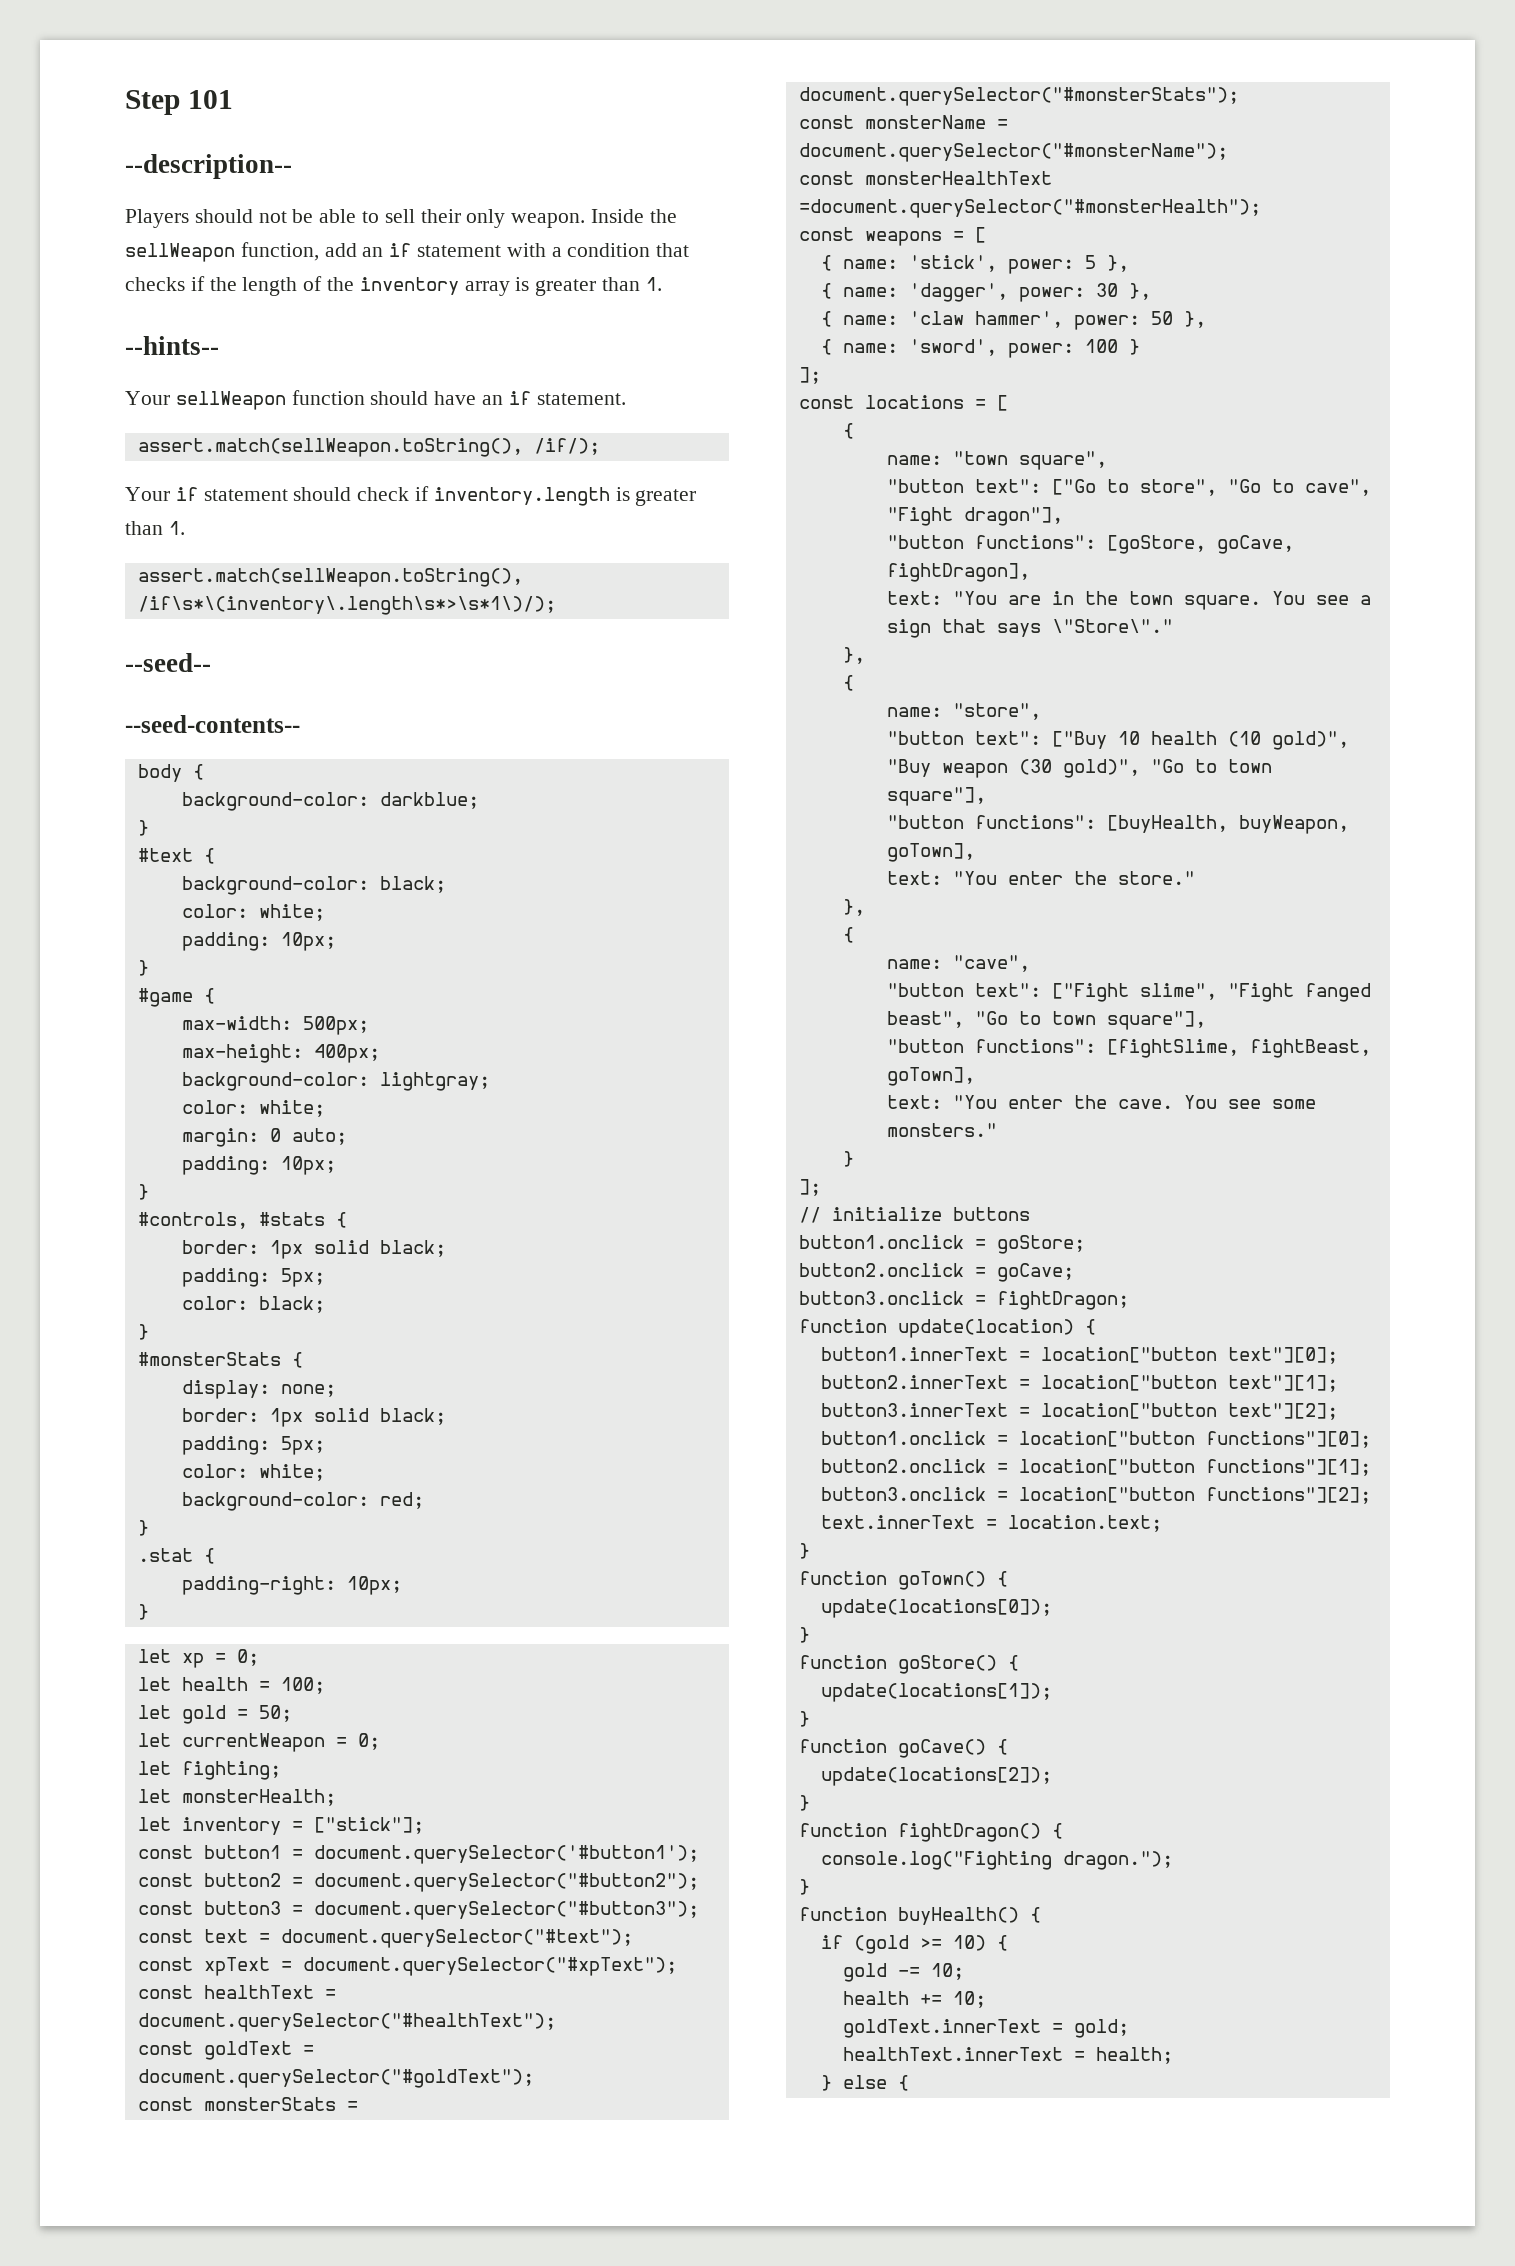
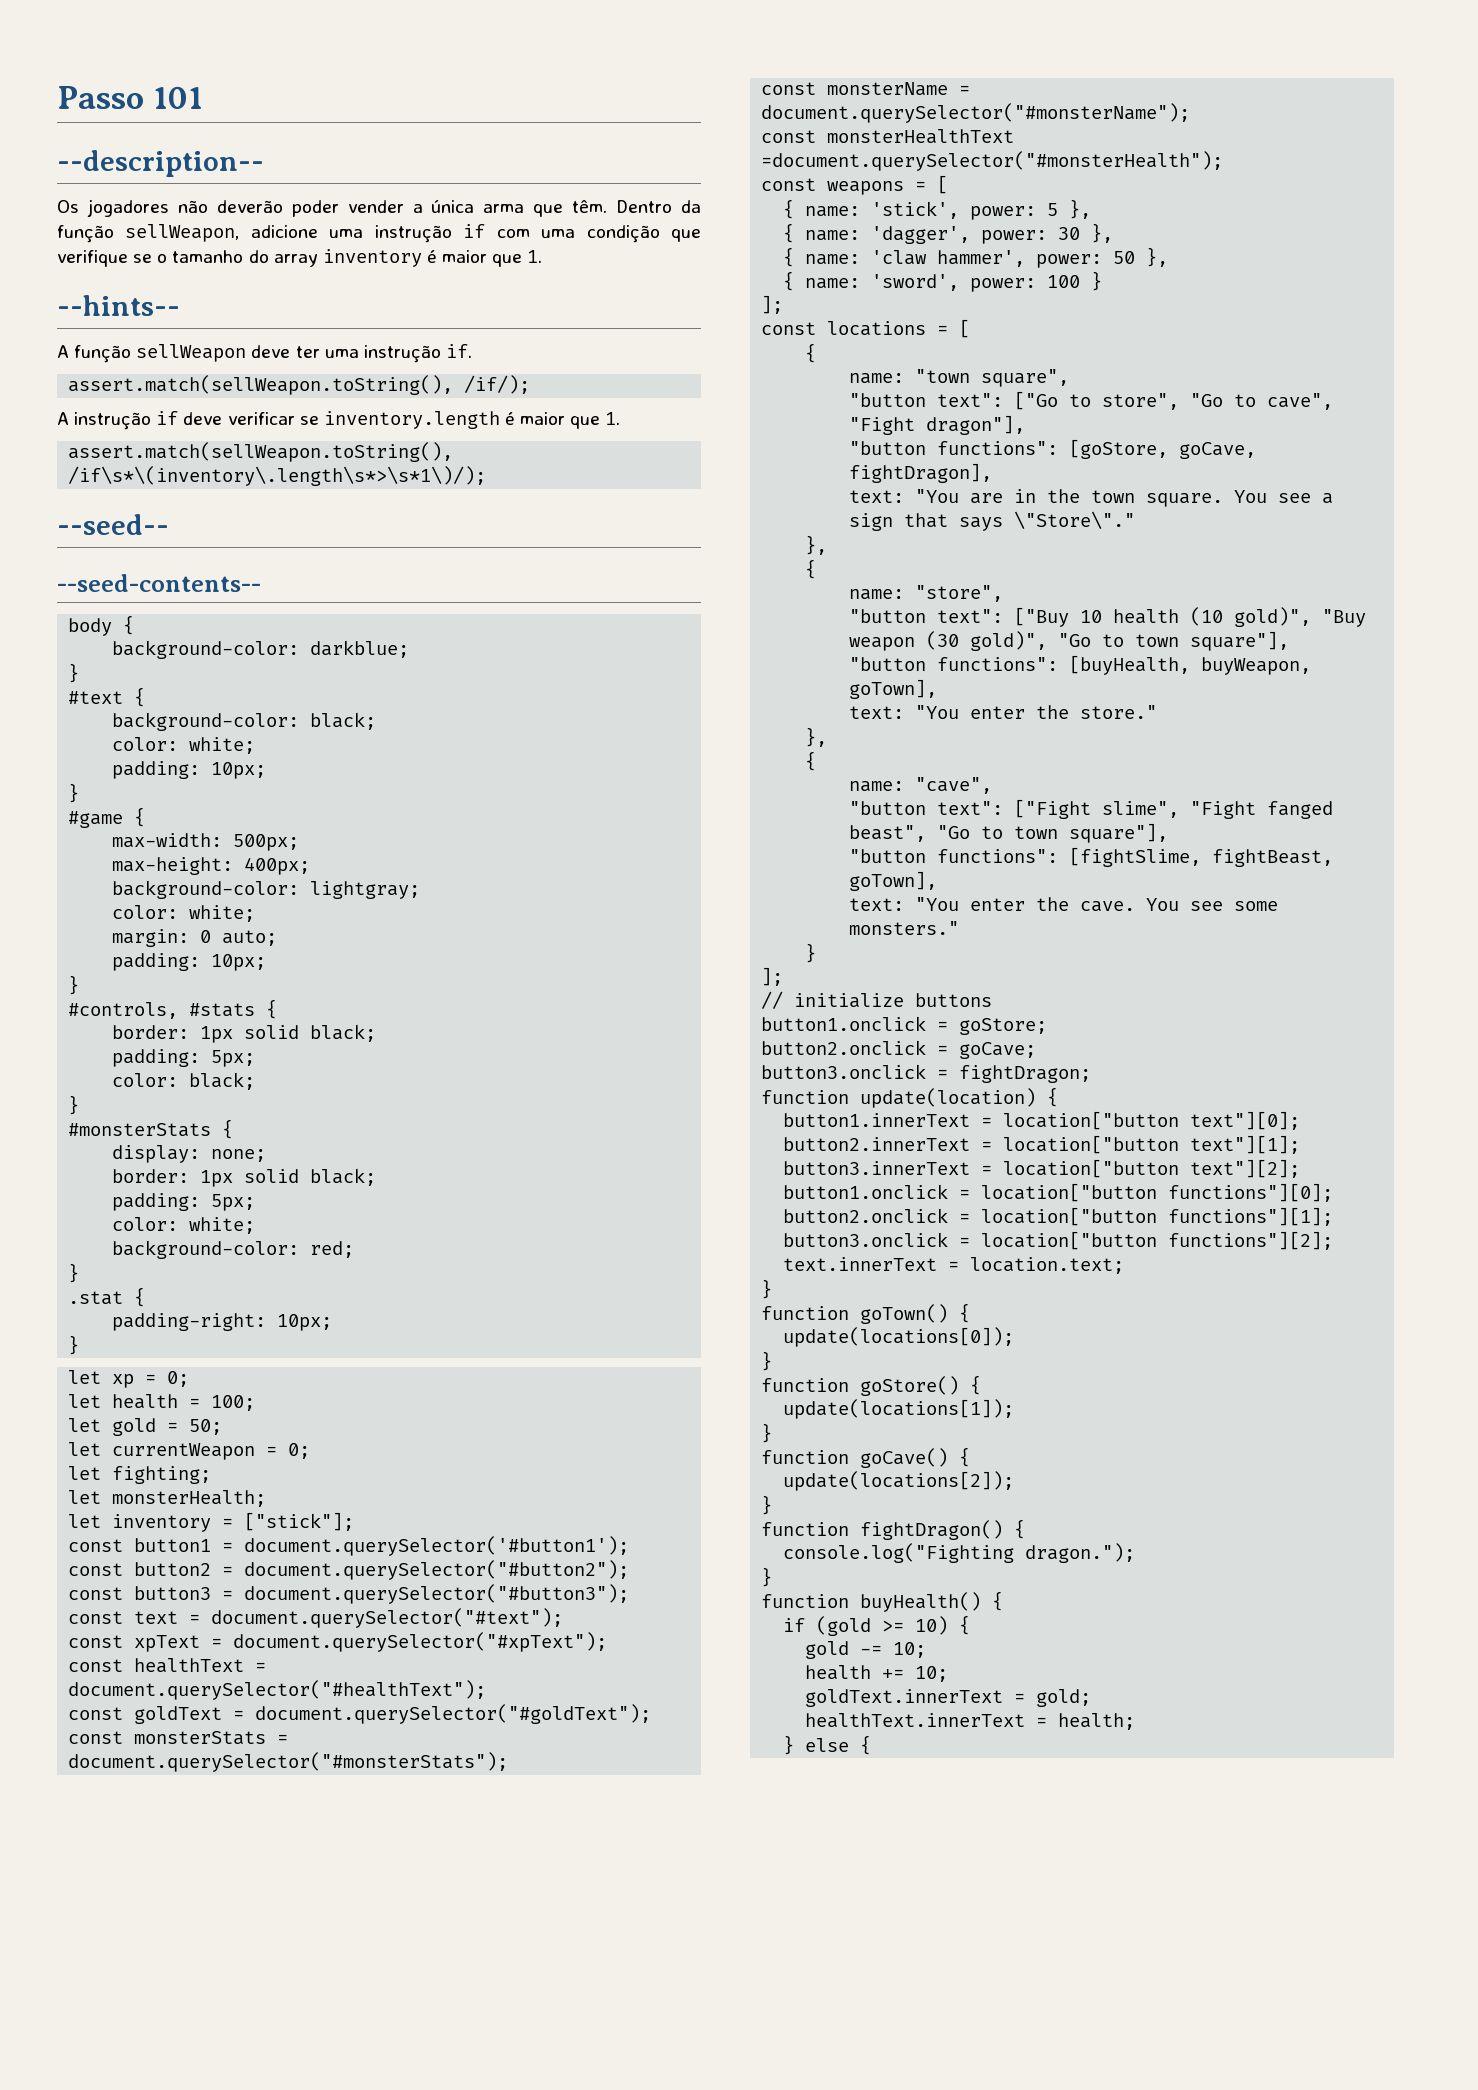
[125,90,180,115] Step -> [57,86,144,109] Passo
[125,209,677,228] [125,242,690,262] [125,276,662,296] [125,336,219,355] [125,390,626,410] [137,438,600,457] [125,486,697,506] [125,521,163,535] Players should not be able to sell their only weapon. Inside the sellWeapon function, add an if statement with a condition that checks if the length of the inventory array is greater than 1. // --hints-- // Your sellWeapon function should have an if statement. // assert.match(sellWeapon.toString(), /if/); // Your if statement should check if inventory.length is greater than -> [57,199,701,217] [57,224,702,243] [57,249,543,267] [57,295,180,316] [57,344,472,363] [68,375,531,395] [57,411,601,430] Os jogadores não deverão poder vender a única arma que têm. Dentro da função sellWeapon, adicione uma instrução if com uma condição que verifique se o tamanho do array inventory é maior que 1. // --hints-- // A função sellWeapon deve ter uma instrução if. // assert.match(sellWeapon.toString(), /if/); // A instrução if deve verificar se inventory.length é maior que

